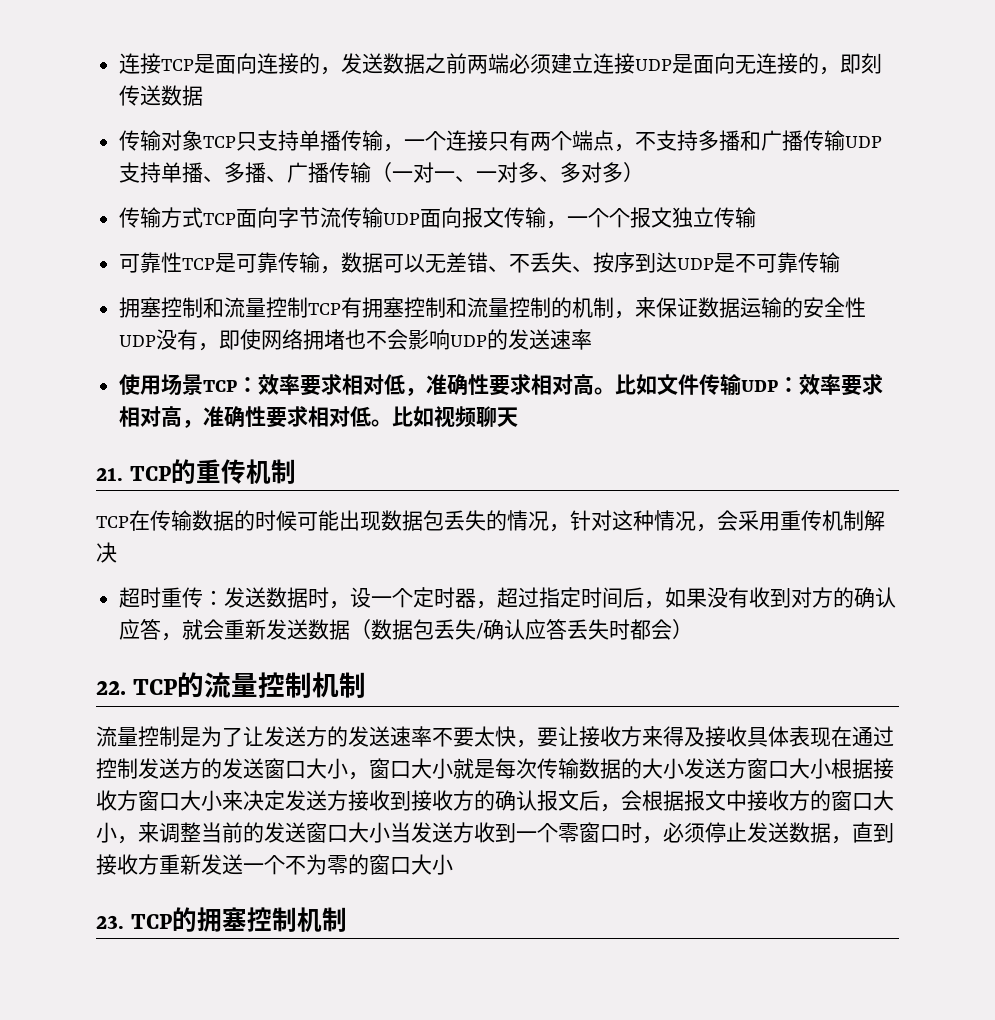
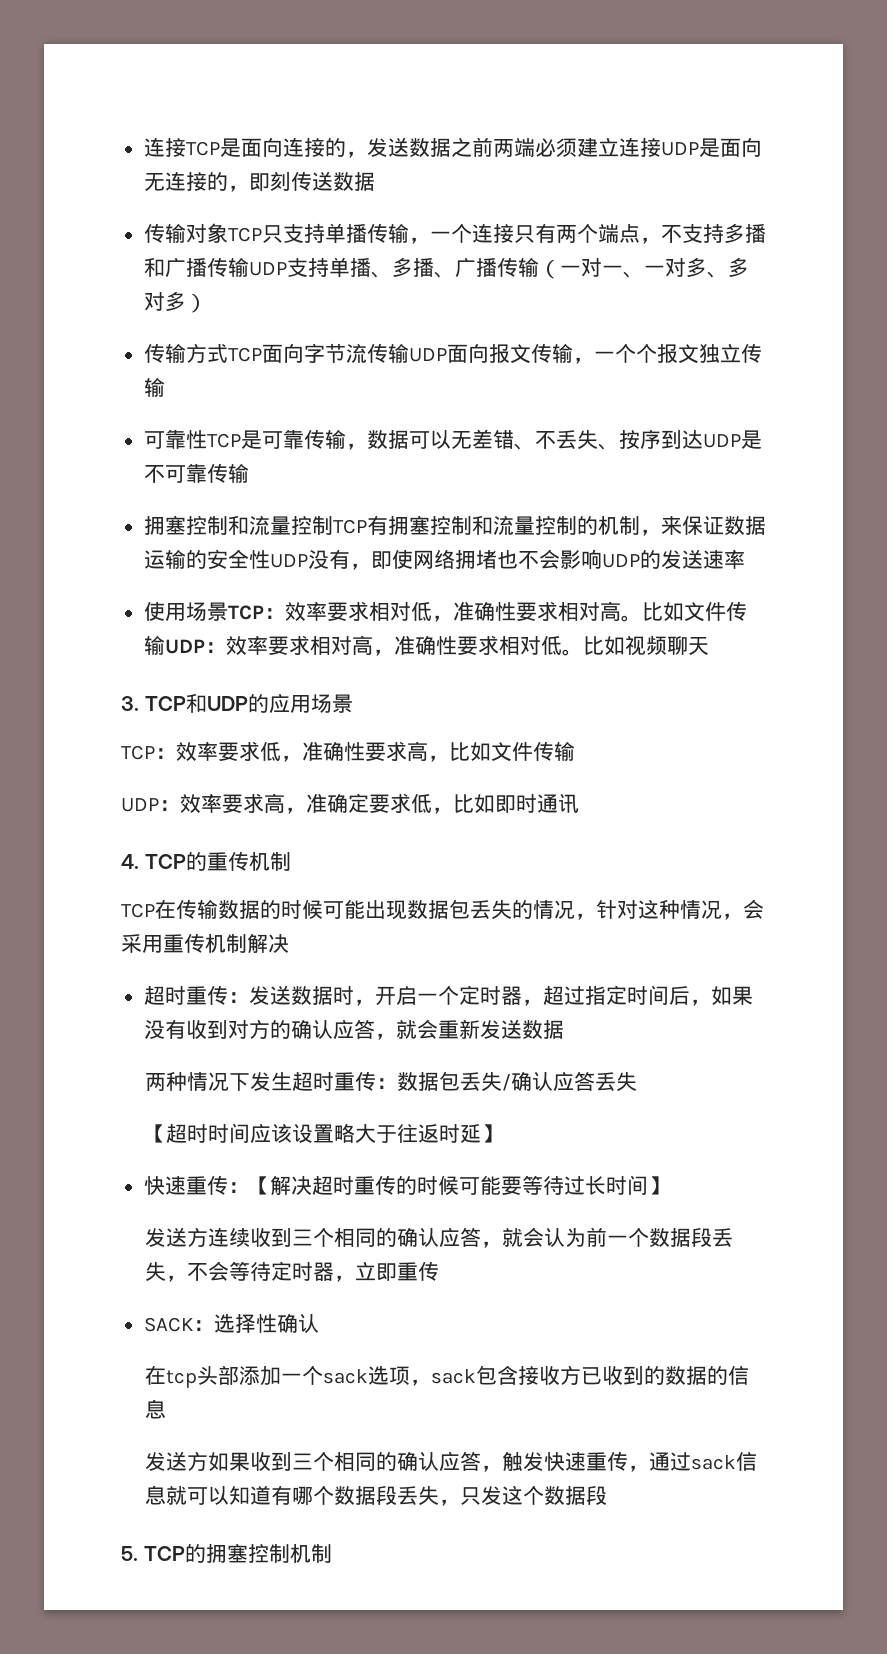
[96,468,123,481] 21. -> [121,693,353,713] [121,741,575,762] [121,793,579,814] [121,854,139,869] 3. TCP和UDP的应用场景 // TCP：效率要求低，准确性要求高，比如文件传输 // UDP：效率要求高，准确定要求低，比如即时通讯 // 4.
[350,587,372,608] 设 -> [374,985,417,1006] 开启
[350,619,372,639] （ -> [144,1071,397,1092] // 两种情况下发生超时重传：
[609,619,694,640] [96,672,367,698] [96,726,894,748] [96,758,894,780] [96,790,894,812] [96,822,894,844] [96,854,453,875] [96,915,124,929] 时都会） // 22. TCP的流量控制机制 // 流量控制是为了让发送方的发送速率不要太快，要让接收方来得及接收具体表现在通过控制发送方的发送窗口大小，窗口大小就是每次传输数据的大小发送方窗口大小根据接收方窗口大小来决定发送方接收到接收方的确认报文后，会根据报文中接收方的窗口大小，来调整当前的发送窗口大小当发送方收到一个零窗口时，必须停止发送数据，直到接收方重新发送一个不为零的窗口大小 // 23. -> [144,1123,502,1144] [143,1175,669,1196] [144,1227,733,1248] [144,1261,439,1282] [143,1314,319,1334] [144,1365,749,1388] [144,1399,166,1419] [144,1451,757,1472] [144,1485,607,1506] [121,1546,138,1561] // 【超时时间应该设置略大于往返时延】 // 快速重传：【解决超时重传的时候可能要等待过长时间】 // 发送方连续收到三个相同的确认应答，就会认为前一个数据段丢失，不会等待定时器，立即重传 // SACK：选择性确认 // 在tcp头部添加一个sack选项，sack包含接收方已收到的数据的信息 // 发送方如果收到三个相同的确认应答，触发快速重传，通过sack信息就可以知道有哪个数据段丢失，只发这个数据段 // 5.

